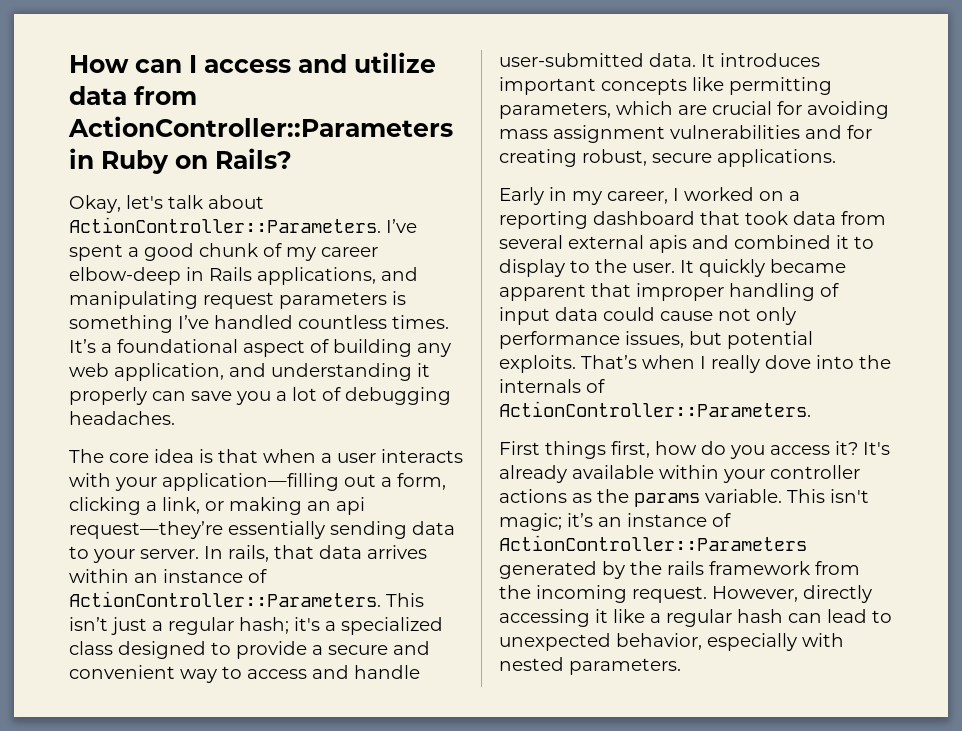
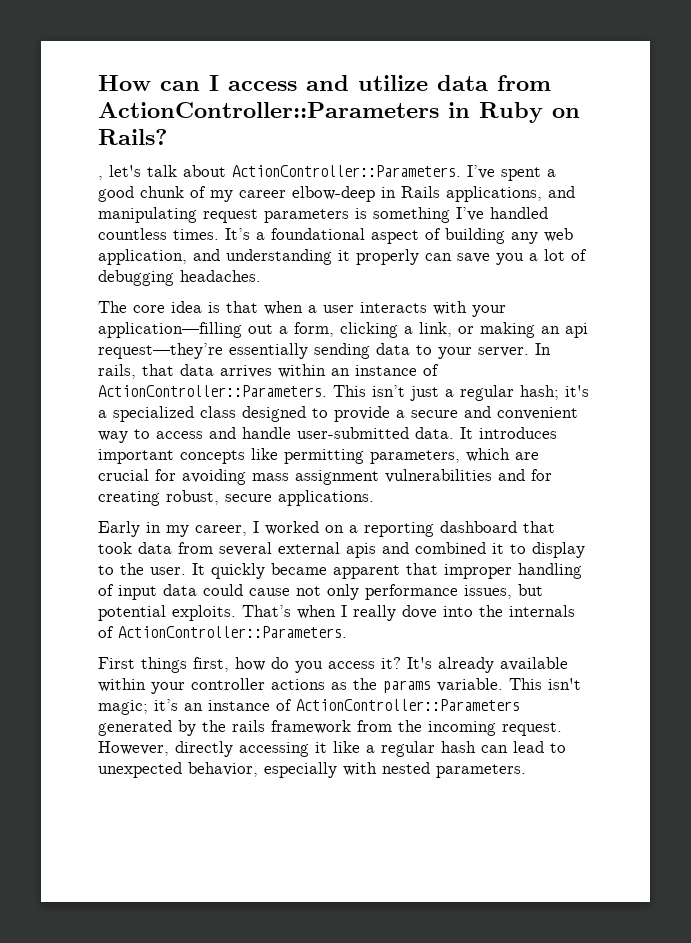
[69,195,121,213] Okay, -> [98,176,103,180] ,

